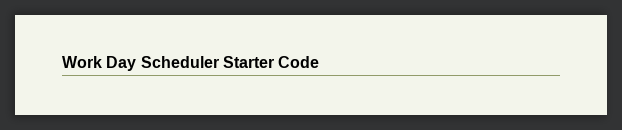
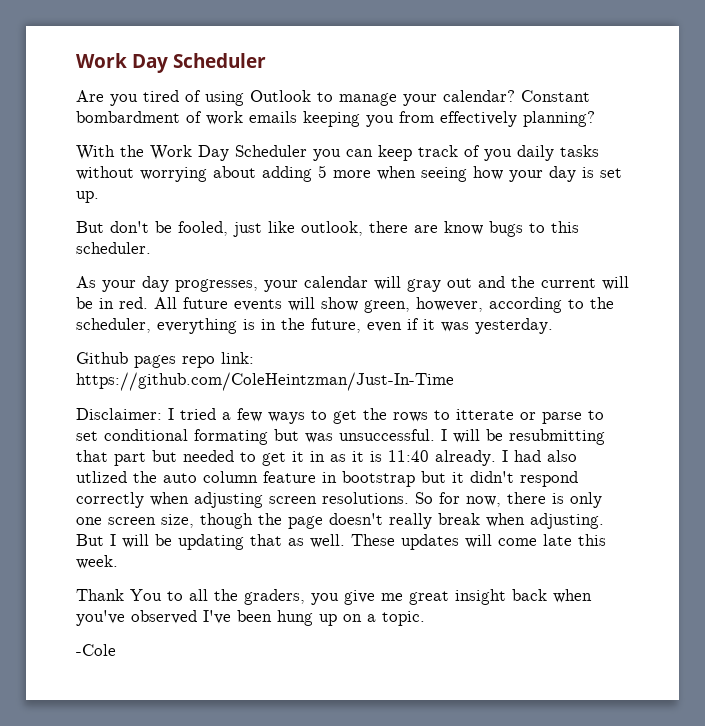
[62,56,320,71] Work Day Scheduler Starter Code -> [76,53,266,73] [76,90,590,106] [76,111,595,127] [76,145,599,161] [76,165,622,182] [76,191,99,203] [76,221,579,237] [76,242,151,254] [76,276,629,292] [76,297,614,313] [76,318,553,334] [76,352,254,368] [76,372,454,391] [76,408,604,424] [76,429,605,445] [76,450,577,466] [76,471,578,487] [76,492,602,508] [76,513,604,529] [76,534,606,550] [76,555,118,569] [76,589,592,605] [76,610,425,626] [76,644,116,656] Work Day Scheduler // Are you tired of using Outlook to manage your calendar? Constant bombardment of work emails keeping you from effectively planning? // With the Work Day Scheduler you can keep track of you daily tasks without worrying about adding 5 more when seeing how your day is set up. // But don't be fooled, just like outlook, there are know bugs to this scheduler. // As your day progresses, your calendar will gray out and the current will be in red. All future events will show green, however, according to the scheduler, everything is in the future, even if it was yesterday. // Github pages repo link: https://github.com/ColeHeintzman/Just-In-Time // Disclaimer: I tried a few ways to get the rows to itterate or parse to set conditional formating but was unsuccessful. I will be resubmitting that part but needed to get it in as it is 11:40 already. I had also utlized the auto column feature in bootstrap but it didn't respond correctly when adjusting screen resolutions. So for now, there is only one screen size, though the page doesn't really break when adjusting. But I will be updating that as well. These updates will come late this week. // Thank You to all the graders, you give me great insight back when you've observed I've been hung up on a topic. // -Cole

